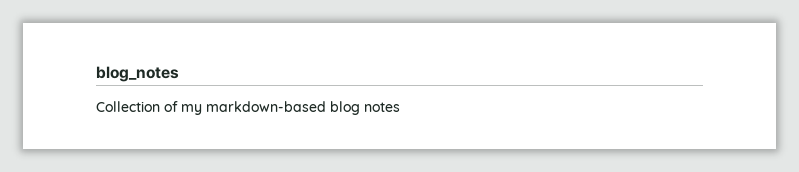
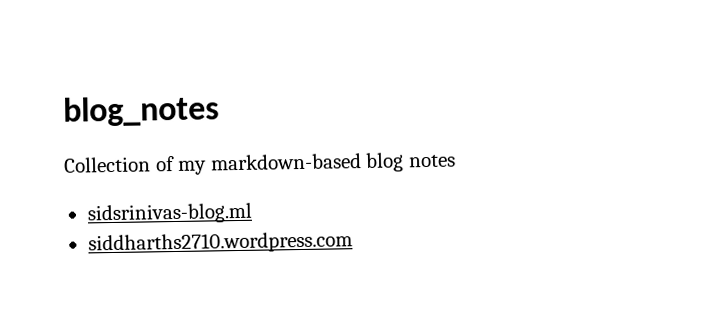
(400, 107) none -> [86,202,253,225] [87,231,353,255] // sidsrinivas-blog.ml // siddharths2710.wordpress.com

